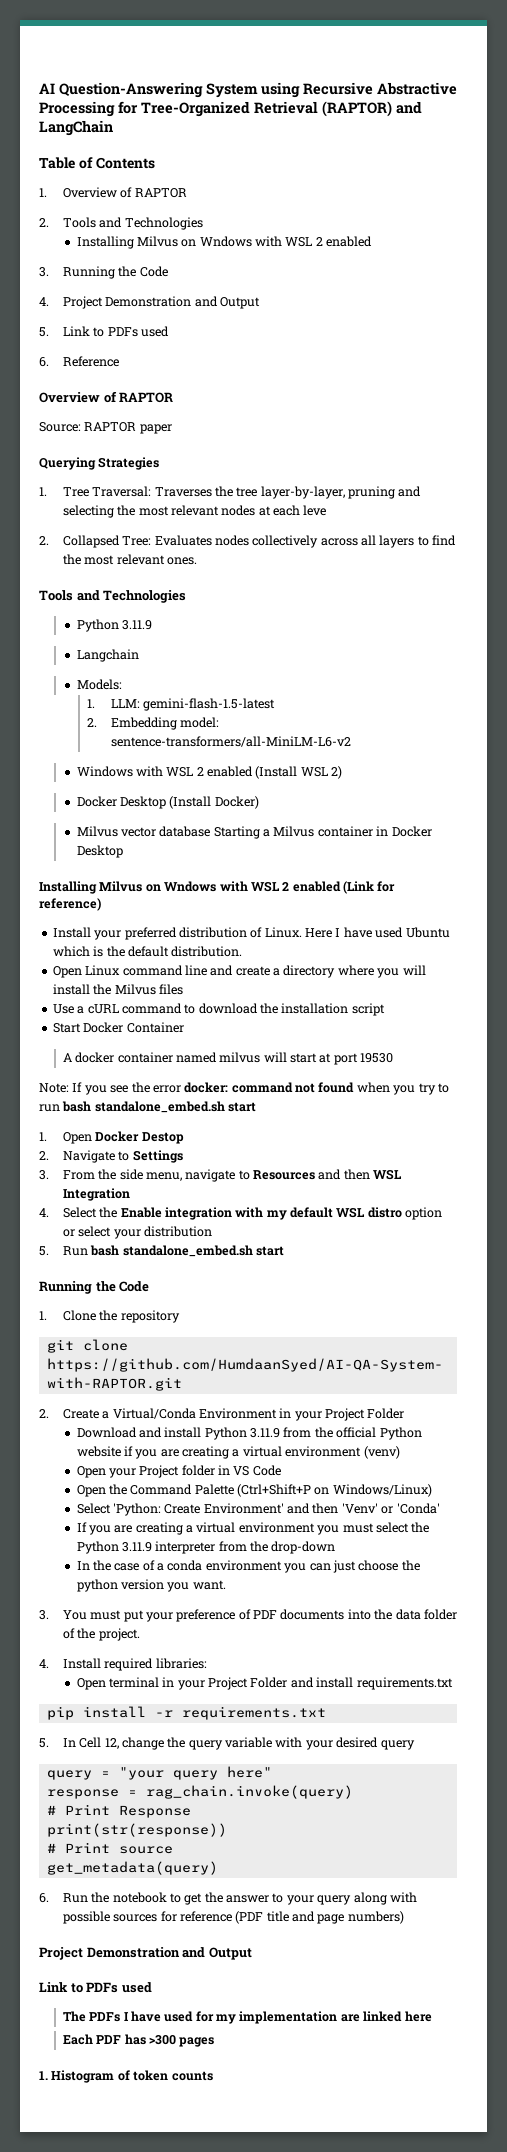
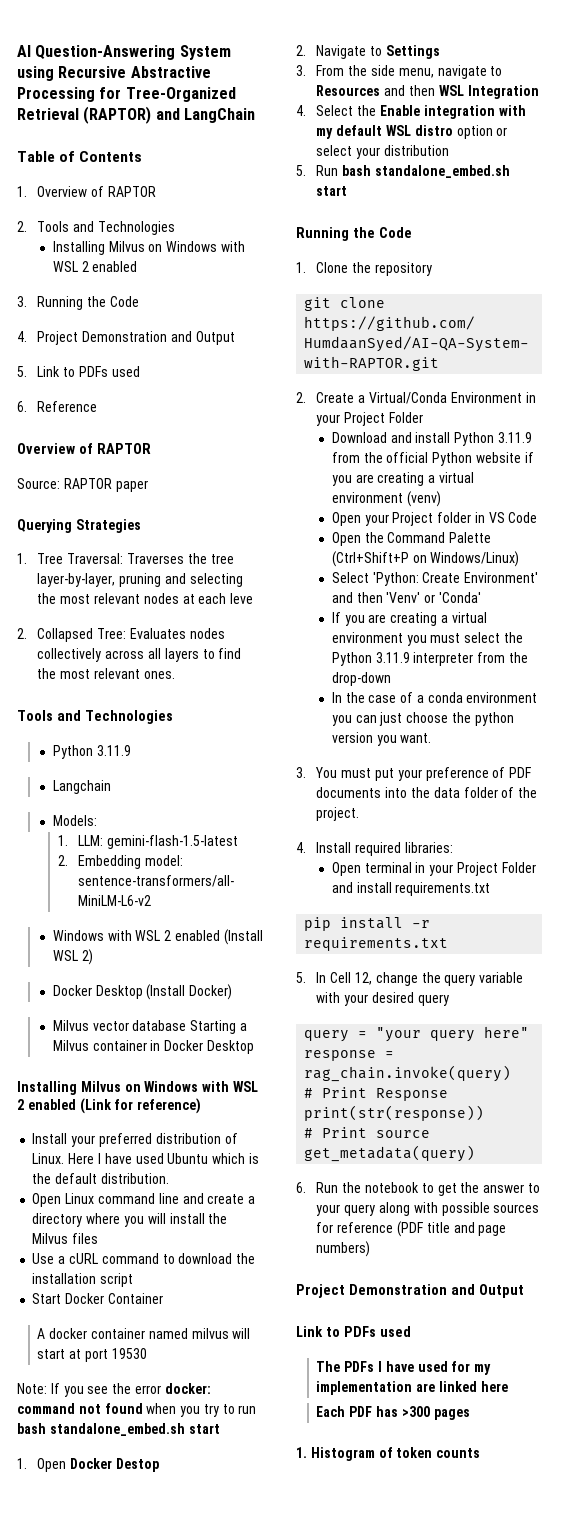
[199,236,252,247] Wndows -> [166,241,218,252] Windows
[164,881,217,892] Wndows -> [144,1081,199,1092] Windows

